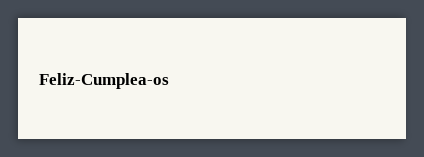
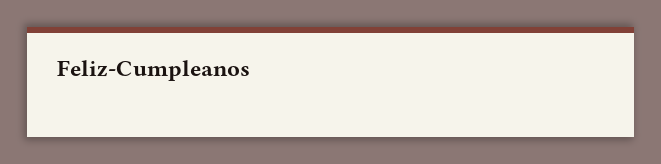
[39,73,169,89] Feliz-Cumplea-os -> [57,60,250,81] Feliz-Cumpleanos

